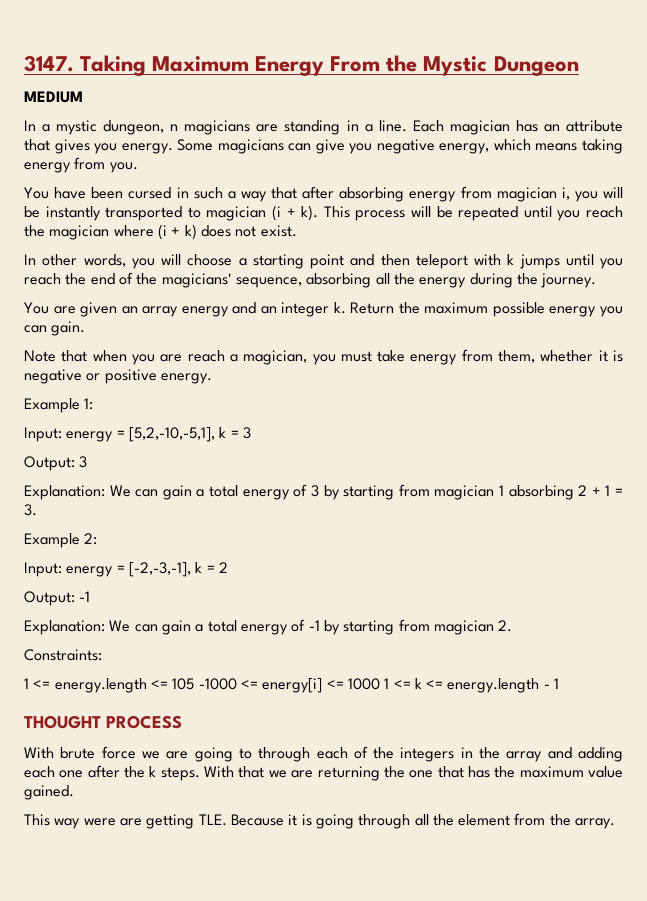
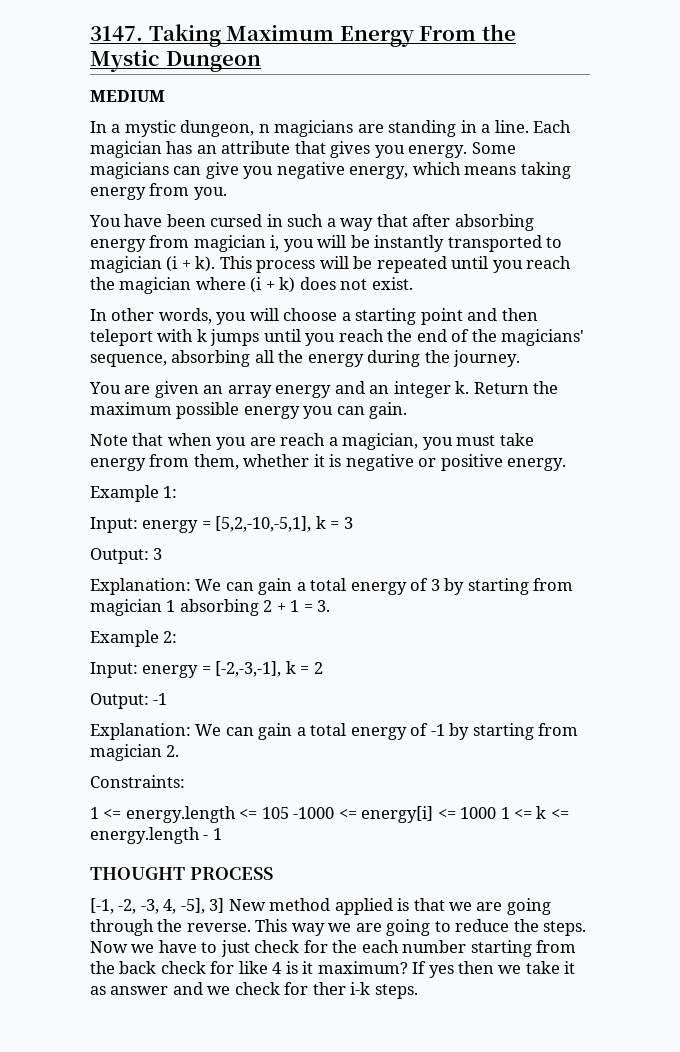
[24,746,623,762] [24,765,624,781] [24,785,74,800] [24,813,616,829] With brute force we are going to through each of the integers in the array and adding each one after the k steps. With that we are returning the one that has the maximum value gained. // This way were are getting TLE. Because it is going through all the element from the array. -> [90,898,551,915] [90,919,587,936] [90,940,577,957] [90,961,576,978] [90,982,418,999] [-1, -2, -3, 4, -5], 3] New method applied is that we are going through the reverse. This way we are going to reduce the steps. Now we have to just check for the each number starting from the back check for like 4 is it maximum? If yes then we take it as answer and we check for ther i-k steps.

